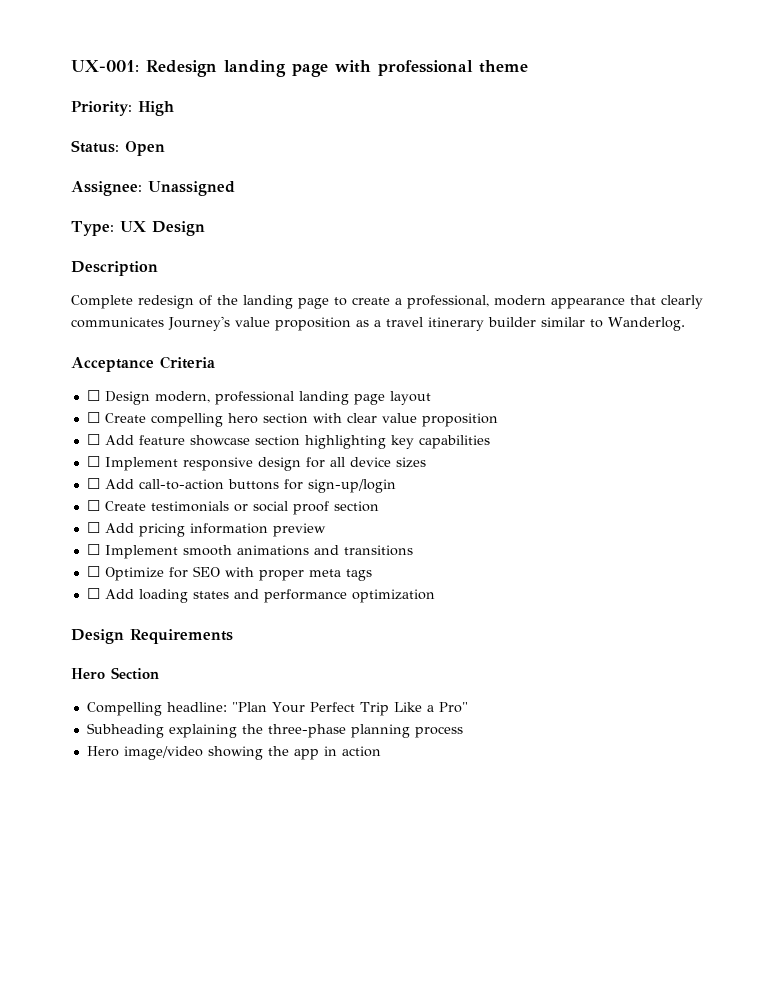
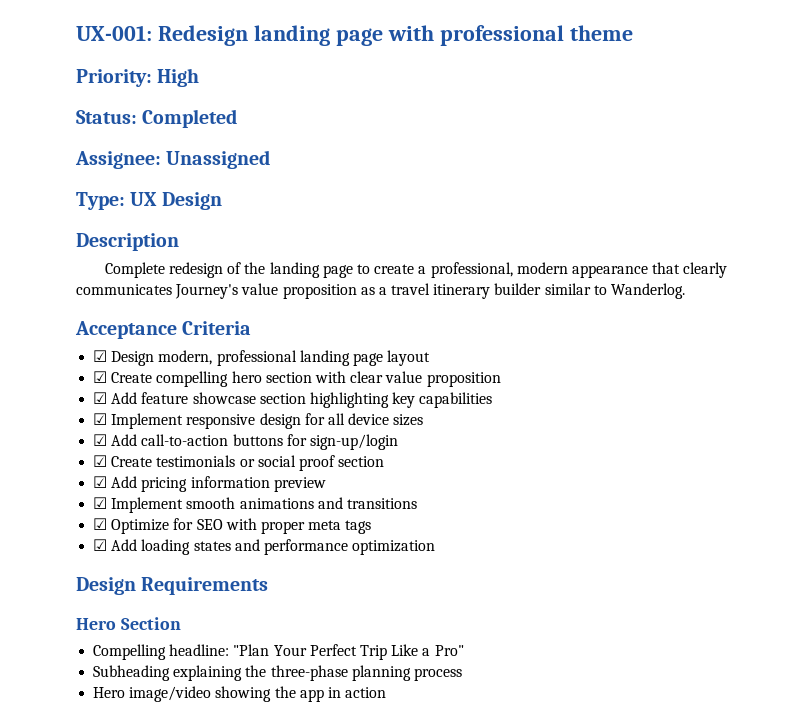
[125,141,165,156] Open -> [142,109,238,128] Completed
[86,390,100,401] ☐ -> [93,350,108,362] ☑
[86,412,100,423] ☐ -> [93,371,108,383] ☑
[86,434,100,445] ☐ -> [93,392,108,404] ☑
[86,456,100,467] ☐ -> [93,413,108,425] ☑
[86,478,100,489] ☐ -> [93,434,108,446] ☑
[86,500,100,511] ☐ -> [93,455,108,467] ☑
[86,522,100,533] ☐ -> [93,476,108,488] ☑
[86,544,100,555] ☐ -> [93,497,108,509] ☑
[86,566,100,577] ☐ -> [93,518,108,530] ☑
[86,588,100,599] ☐ -> [93,539,108,551] ☑

